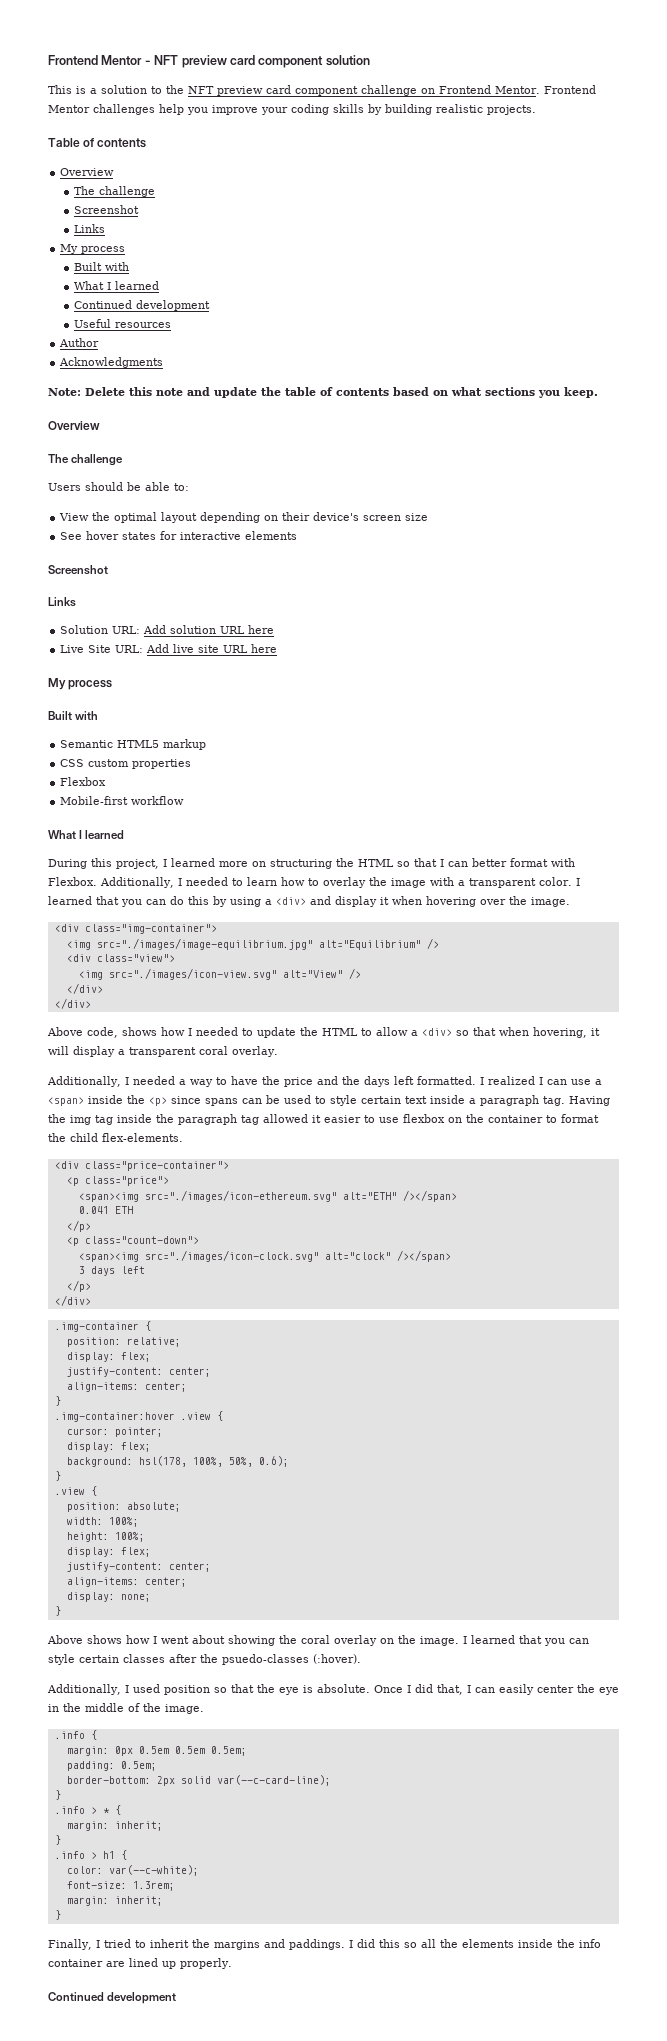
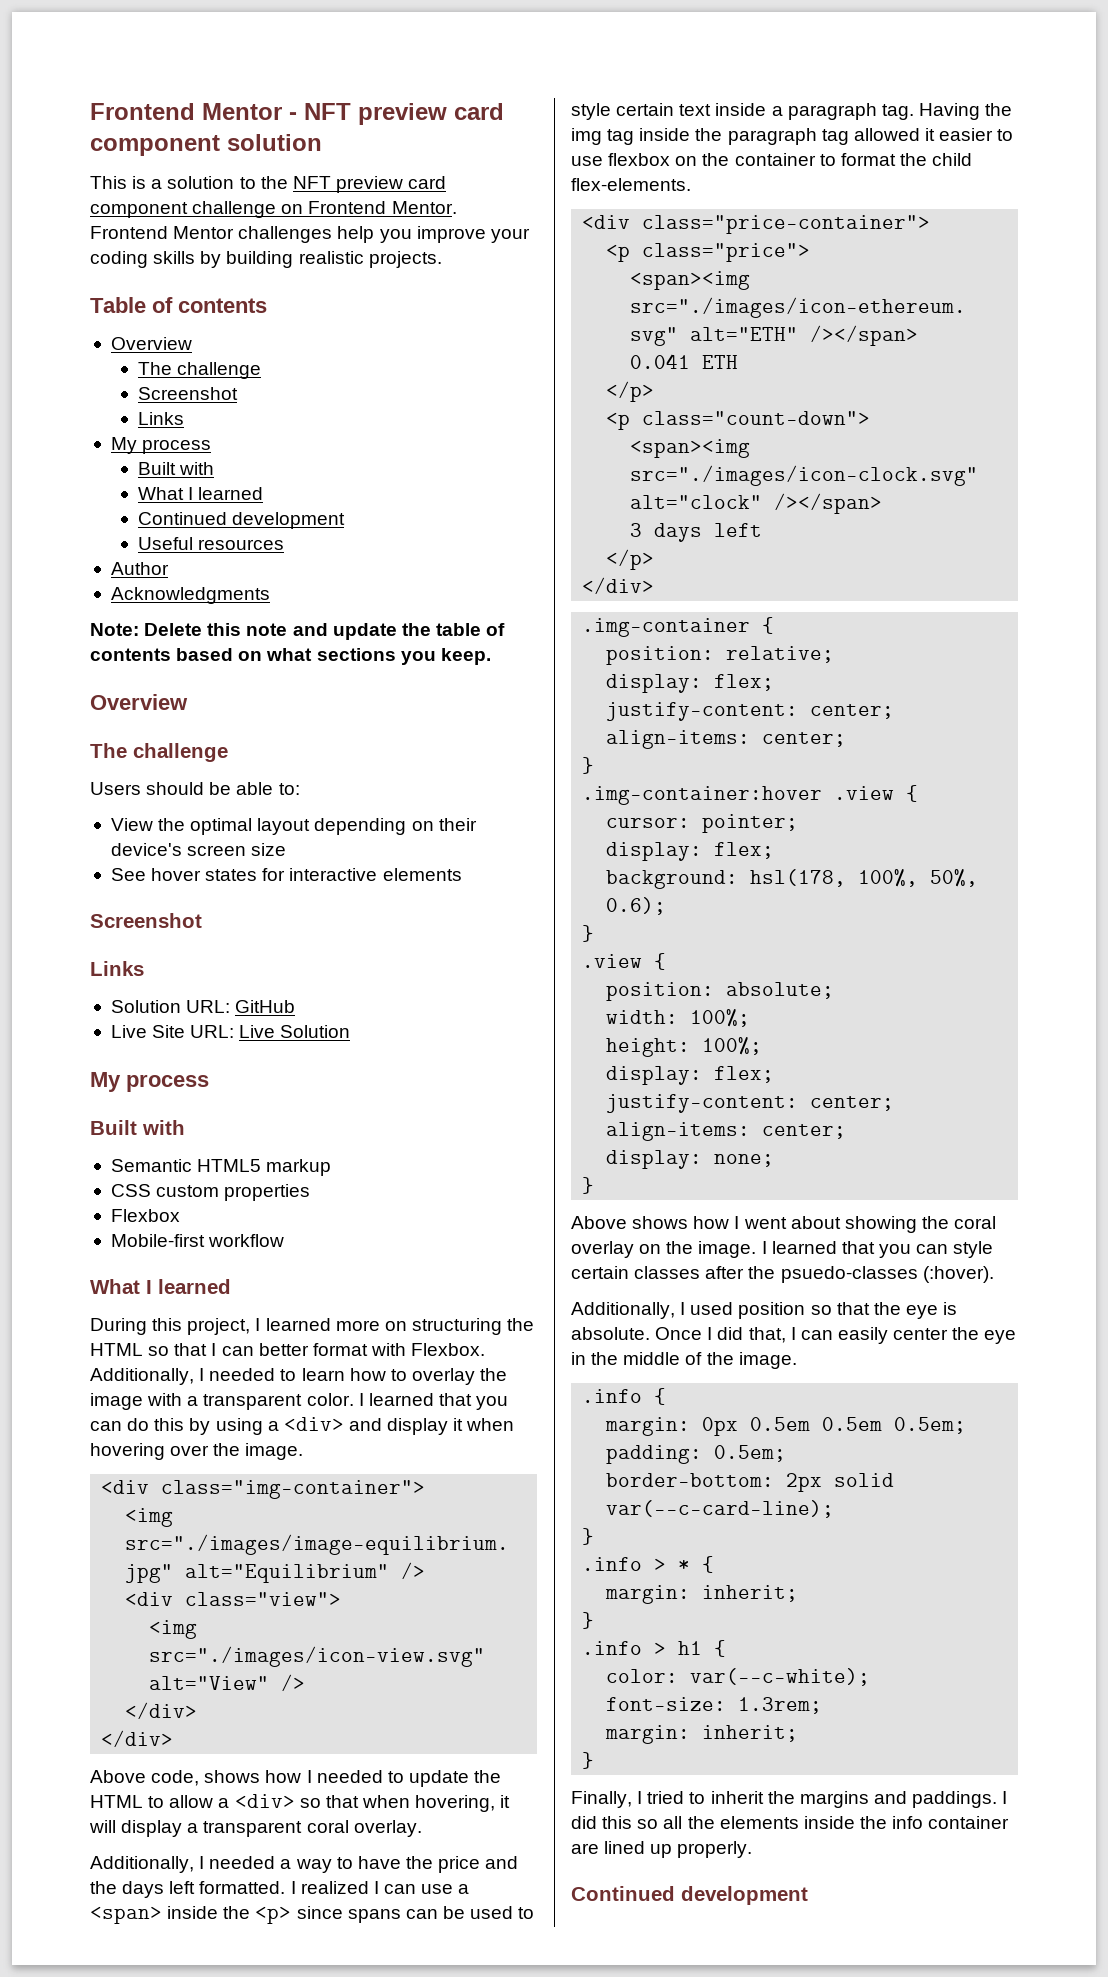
[143,625,275,634] Add solution URL here -> [235,1000,296,1013] GitHub
[146,644,278,653] Add live site URL here -> [239,1025,351,1038] Live Solution

